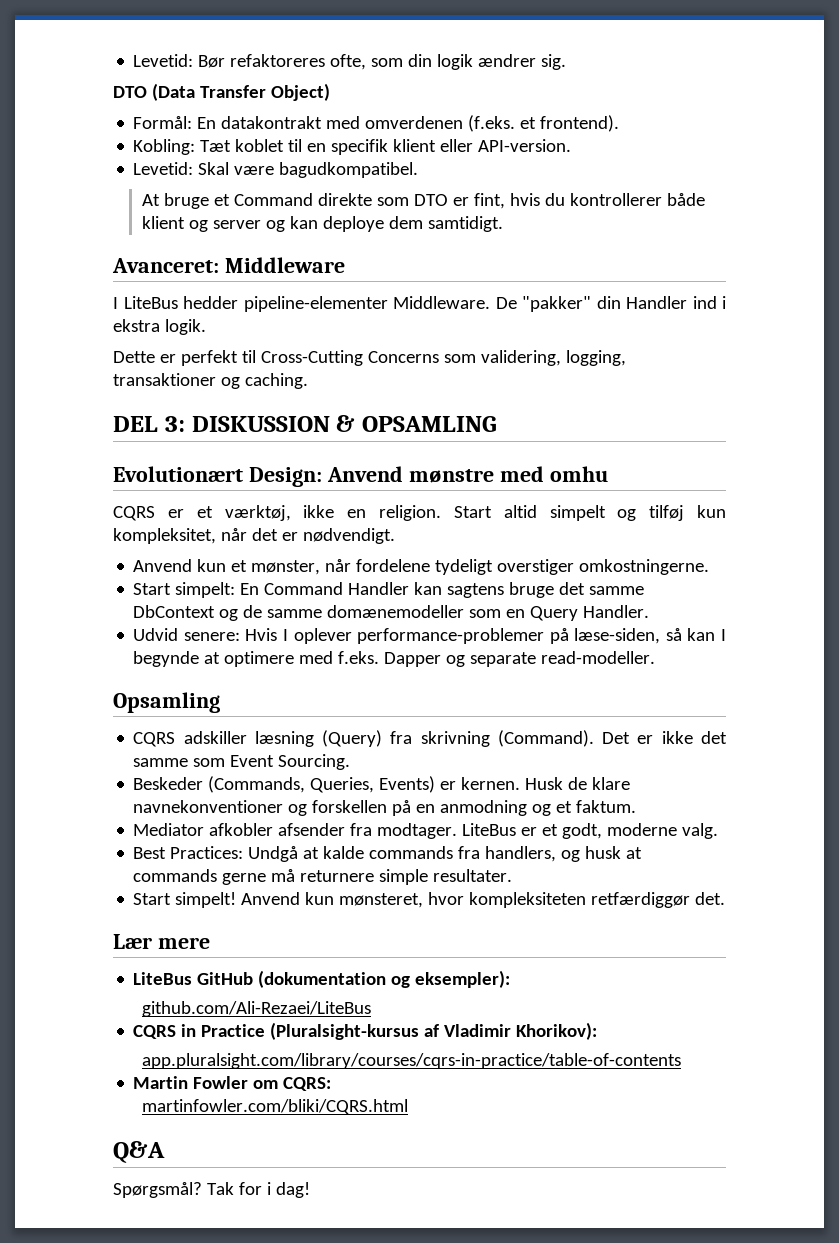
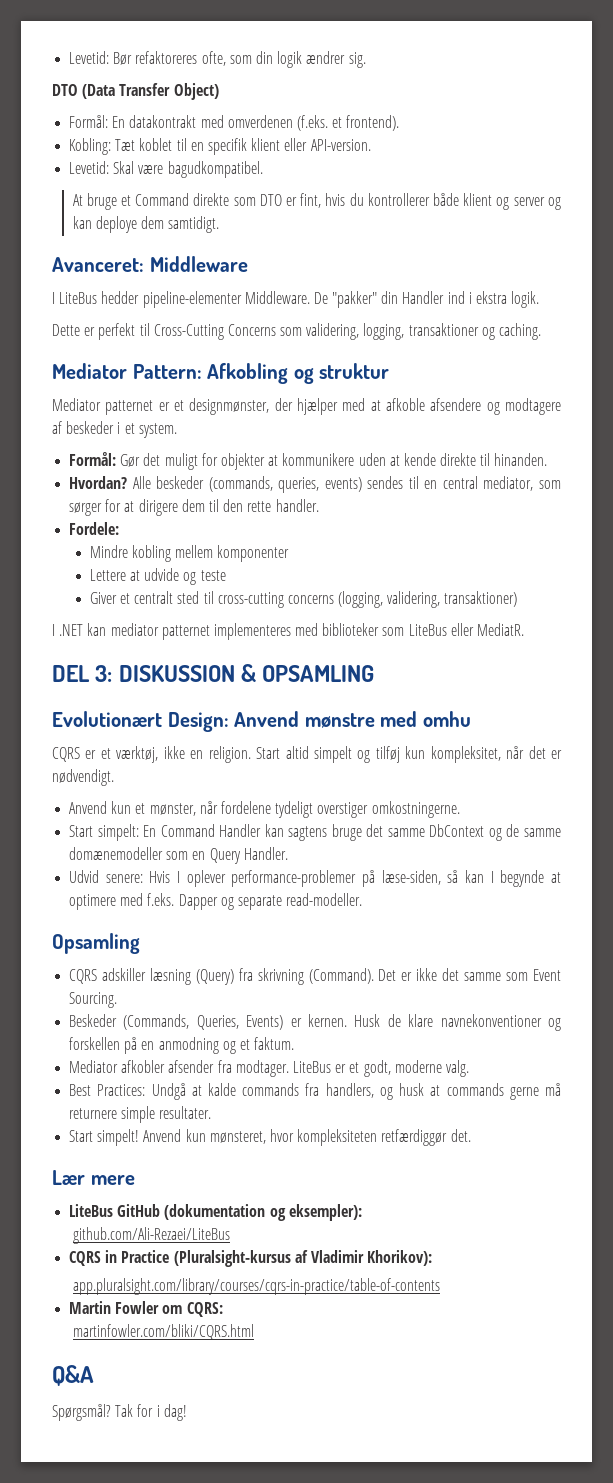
(308, 381) none -> [52,363,390,384] [52,398,561,415] [52,421,177,438] [69,452,548,470] [69,476,562,493] [69,499,319,516] [69,522,120,535] [89,545,290,562] [89,568,226,585] [89,591,518,608] [52,623,525,640] // Mediator Pattern: Afkobling og struktur // Mediator patternet er et designmønster, der hjælper med at afkoble afsendere og modtagere af beskeder i et system. // Formål: Gør det muligt for objekter at kommunikere uden at kende direkte til hinanden. // Hvordan? Alle beskeder (commands, queries, events) sendes til en central mediator, som sørger for at dirigere dem til den rette handler. // Fordele: // Mindre kobling mellem komponenter // Lettere at udvide og teste // Giver et centralt sted til cross-cutting concerns (logging, validering, transaktioner) // I .NET kan mediator patternet implementeres med biblioteker som LiteBus eller MediatR.

